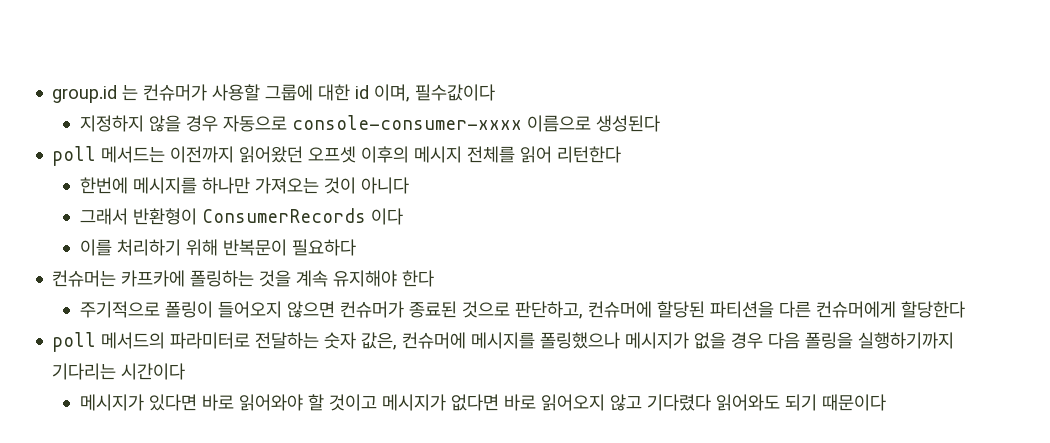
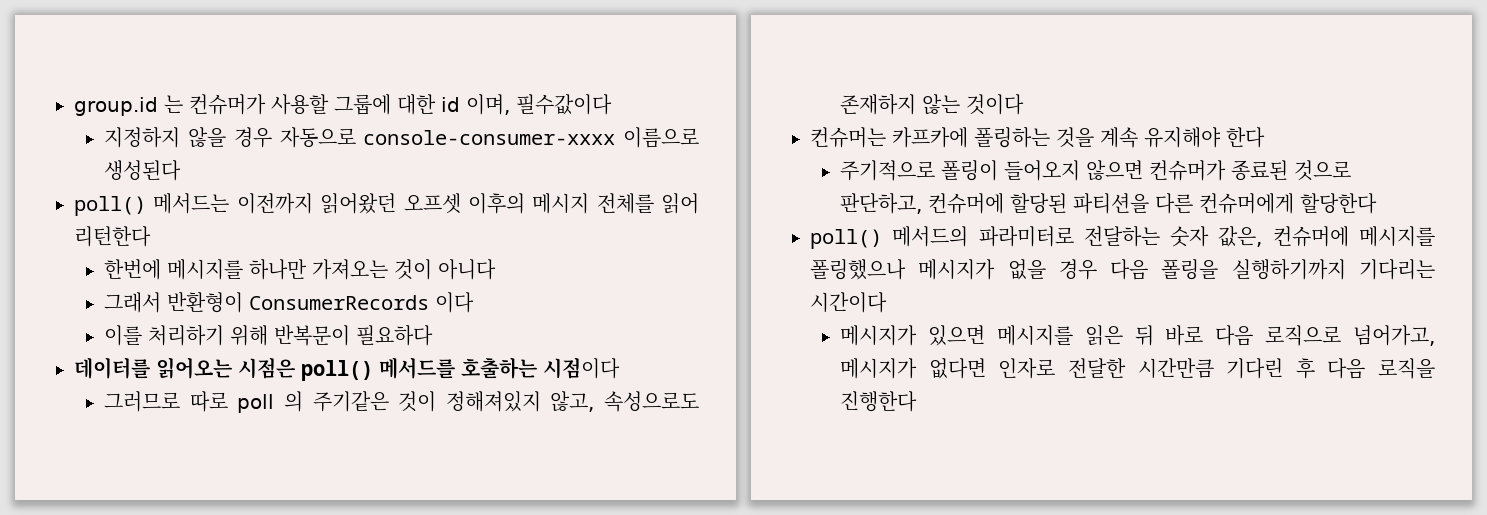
[52,146,97,166] poll -> [74,196,146,216] poll()
(356, 247) none -> [74,357,620,381] [104,391,699,413] [840,94,1025,115] // 데이터를 읽어오는 시점은 poll() 메서드를 호출하는 시점이다 // 그러므로 따로 poll 의 주기같은 것이 정해져있지 않고, 속성으로도 존재하지 않는 것이다
[52,332,97,352] poll -> [810,229,882,249] poll()
[148,394,886,411] 있다면 바로 읽어와야 할 것이고 메시지가 없다면 바로 읽어오지 않고 기다렸다 읽어와도 되기 때문이다 -> [928,325,1435,346] [840,358,1435,379] [840,391,918,412] 있으면 메시지를 읽은 뒤 바로 다음 로직으로 넘어가고, 메시지가 없다면 인자로 전달한 시간만큼 기다린 후 다음 로직을 진행한다

